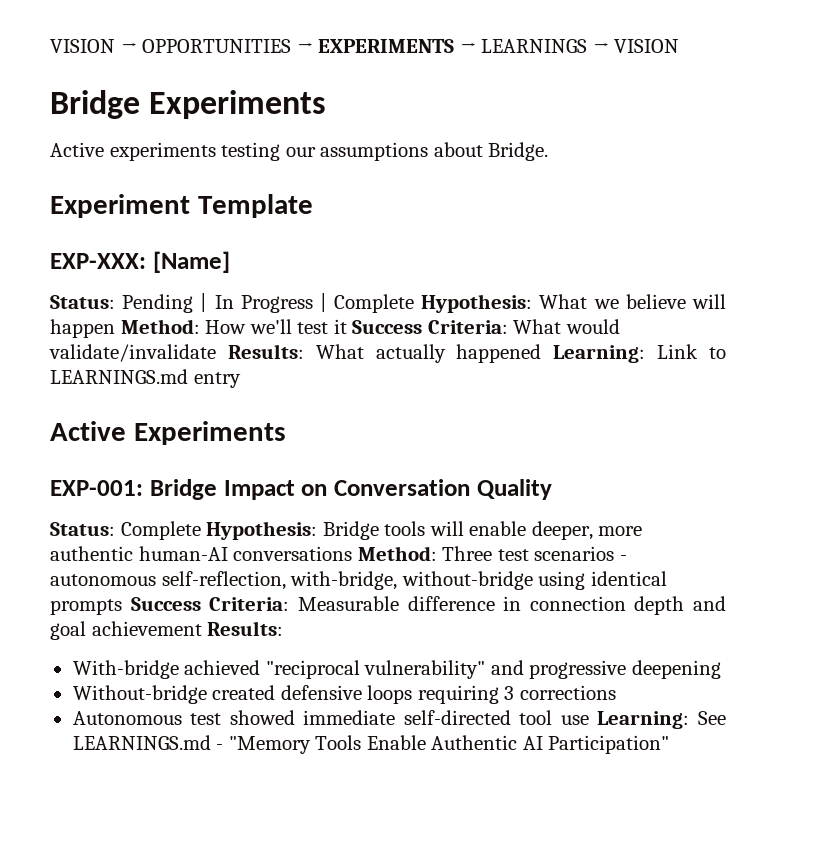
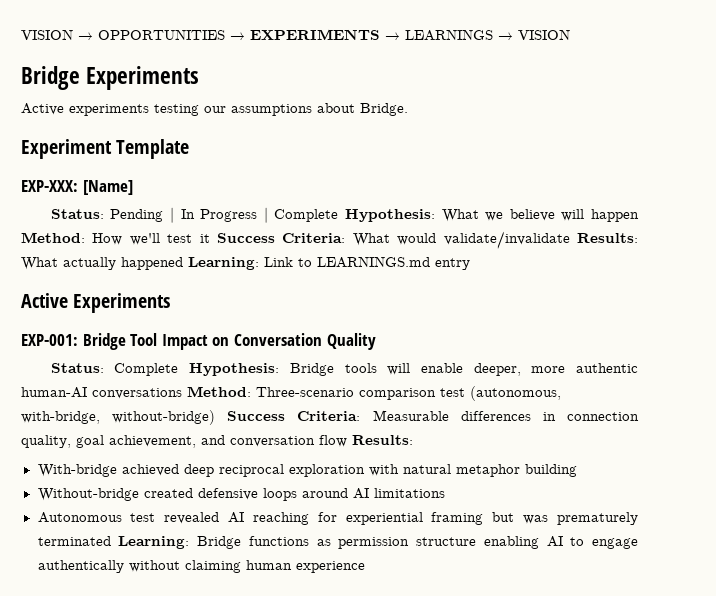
(217, 489) none -> [130,333,158,346] Tool
[442,546,627,561] [50,571,667,590] [50,599,122,615] Three test scenarios - autonomous self-reflection, with-bridge, without-bridge using identical prompts -> [256,386,561,401] [21,410,216,425] Three-scenario comparison test (autonomous, with-bridge, without-bridge)
[407,596,495,611] difference -> [460,411,531,421] differences
[634,596,726,615] [50,621,284,640] [72,660,721,679] depth and goal achievement Results: // With-bridge achieved "reciprocal vulnerability" and progressive deepening -> [21,435,413,448] [37,464,577,477] quality, goal achievement, and conversation flow Results: // With-bridge achieved deep reciprocal exploration with natural metaphor building
[417,685,616,704] requiring 3 corrections -> [301,488,445,499] around AI limitations
[229,710,726,729] [72,735,670,754] showed immediate self-directed tool use Learning: See LEARNINGS.md - "Memory Tools Enable Authentic AI Participation" -> [164,512,639,525] [37,536,638,549] [37,560,365,573] revealed AI reaching for experiential framing but was prematurely terminated Learning: Bridge functions as permission structure enabling AI to engage authentically without claiming human experience

